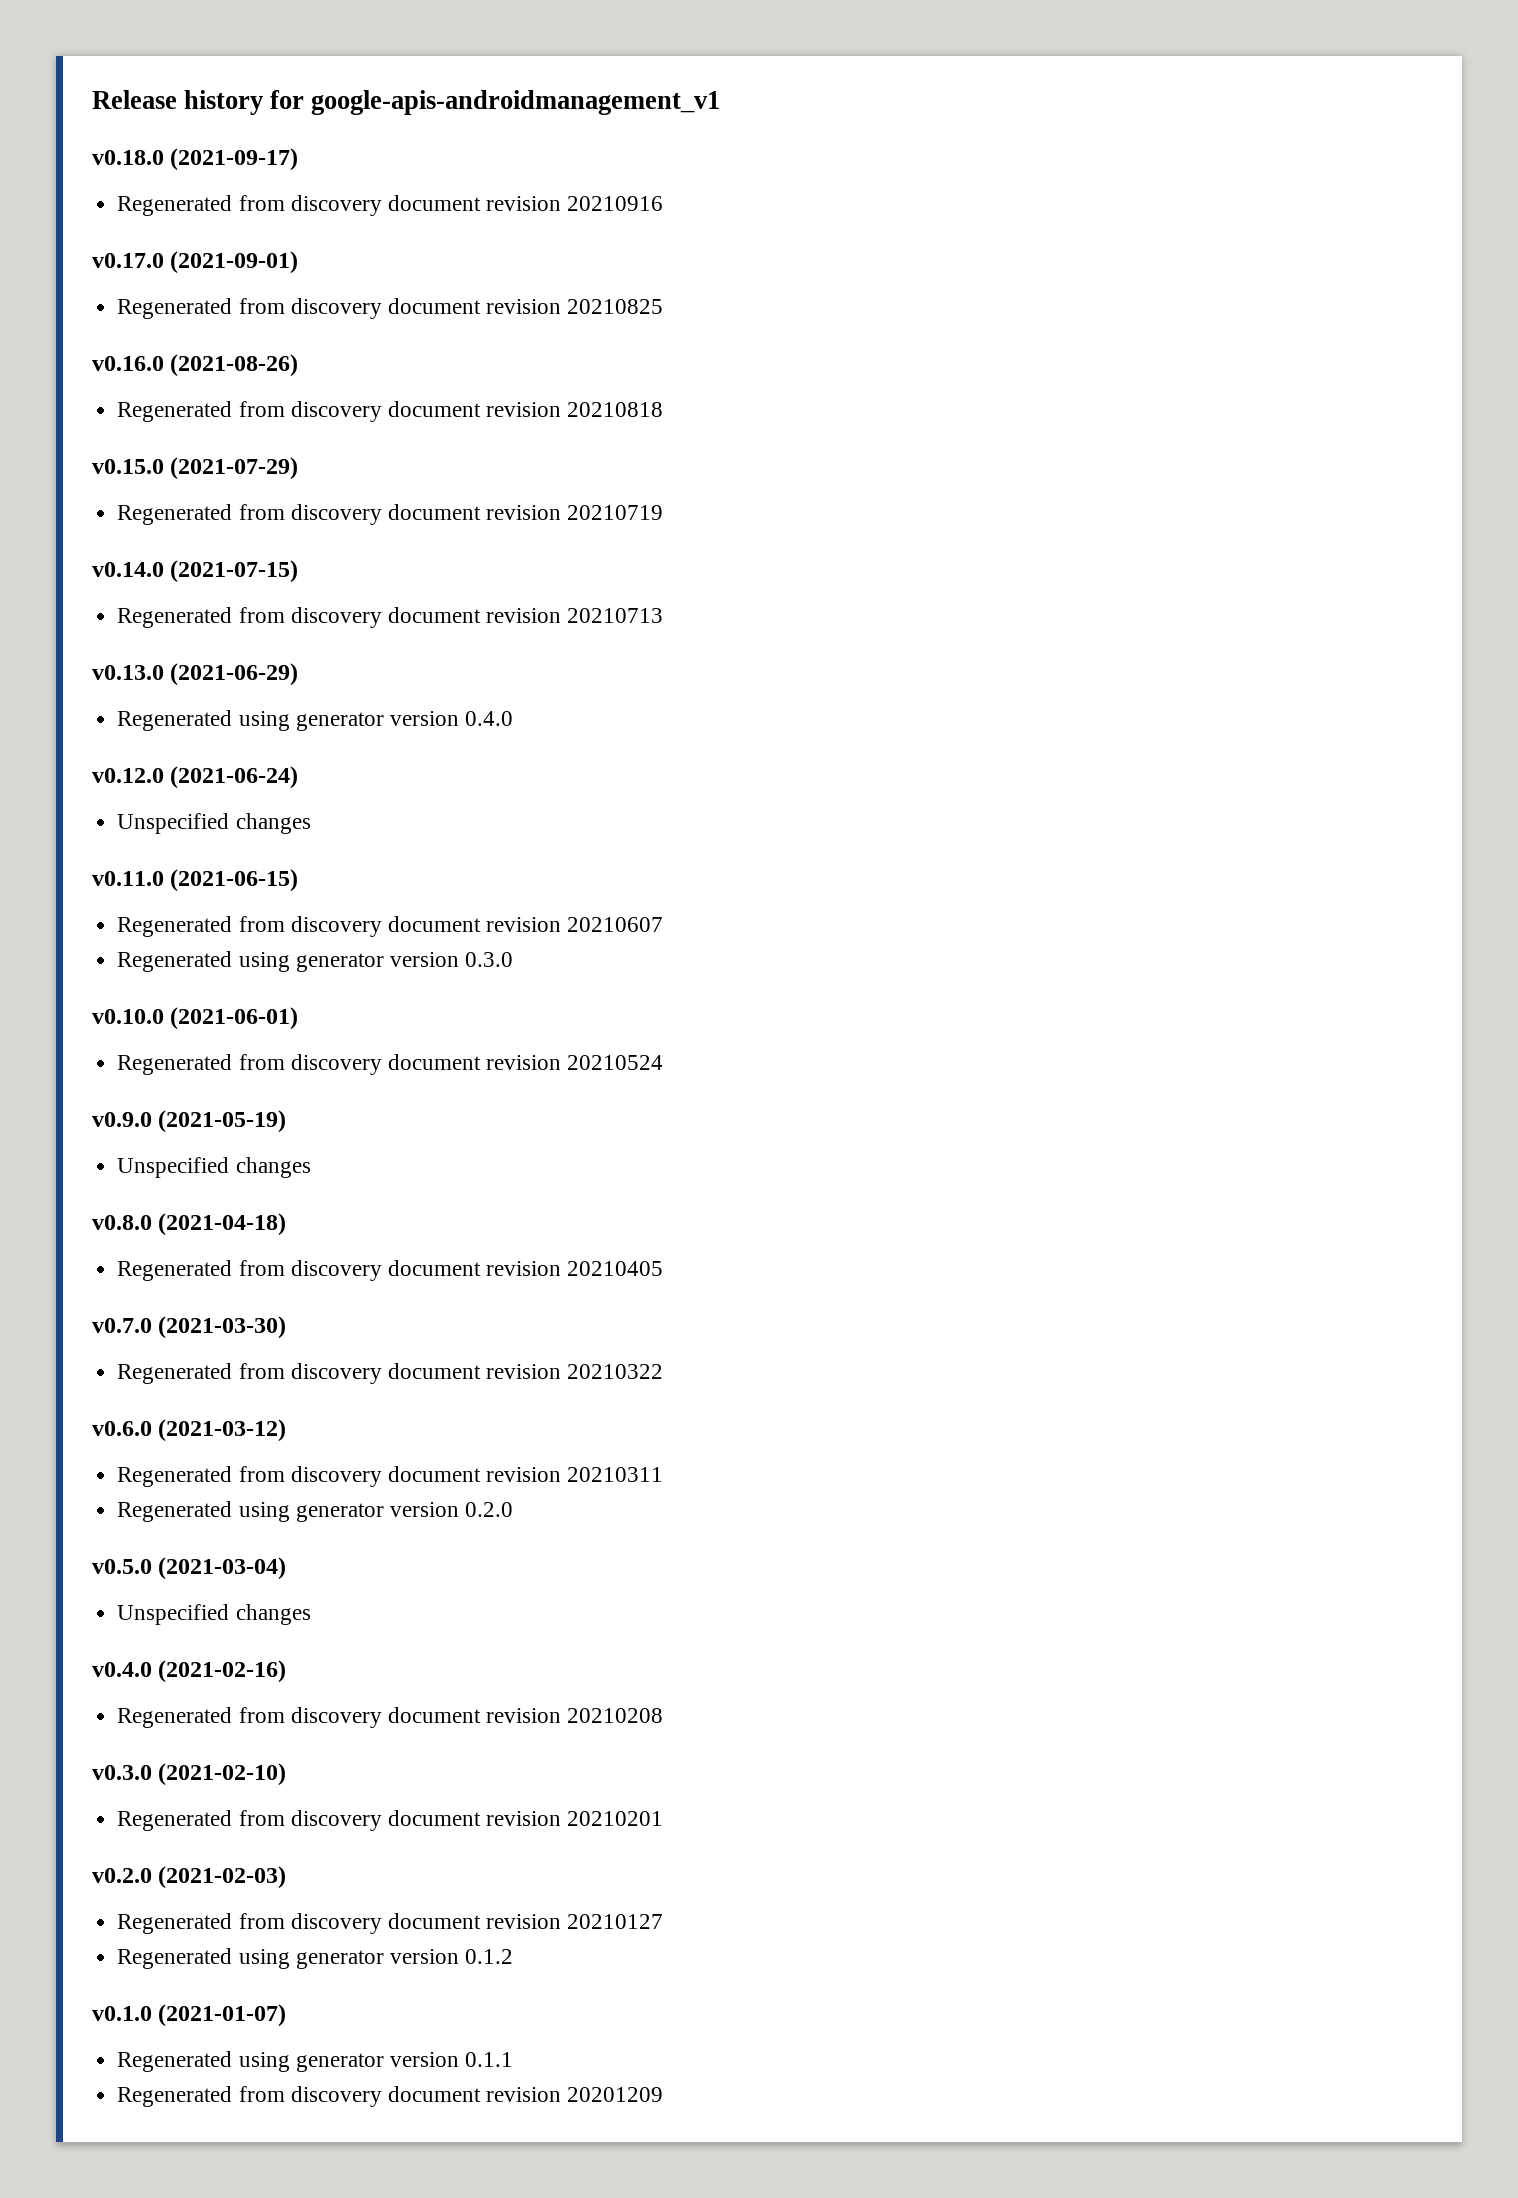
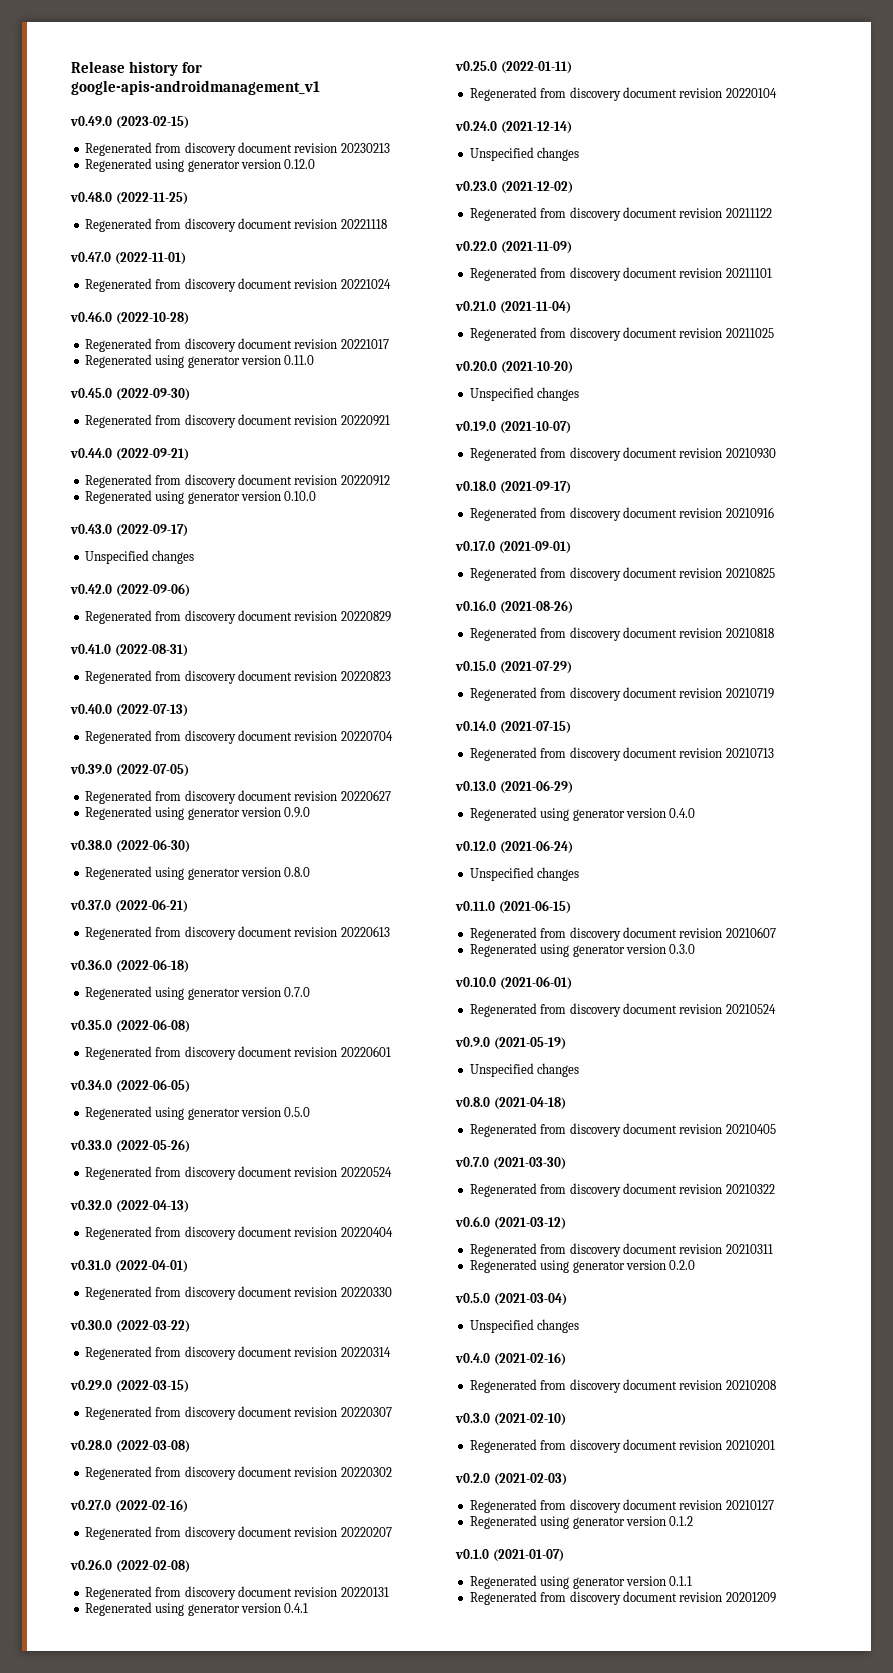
(721, 102) none -> [70,116,189,129] [84,142,390,156] [84,158,316,172] [70,192,188,205] [84,218,387,232] [70,252,186,265] [84,278,391,292] [70,311,189,325] [84,338,389,352] [84,354,315,368] [70,388,190,401] [84,414,390,428] [70,448,189,461] [84,474,390,488] [84,490,317,504] [70,524,188,537] [84,550,195,564] [70,583,190,597] [84,610,391,624] [70,644,188,657] [84,670,391,684] [70,704,188,717] [84,730,393,744] [70,764,189,777] [84,790,391,804] [84,806,311,820] [70,839,190,853] [84,866,311,880] [70,899,188,913] [84,926,390,940] [70,959,189,973] [84,986,311,1000] [70,1019,190,1033] [84,1046,391,1060] [70,1079,190,1093] [84,1106,311,1120] [70,1139,190,1153] [84,1166,392,1180] [70,1200,189,1213] [84,1226,393,1240] [70,1260,188,1273] [84,1286,392,1300] [70,1320,190,1333] [84,1346,391,1360] [70,1380,189,1393] [84,1406,392,1420] [70,1440,190,1453] [84,1466,392,1480] [70,1499,188,1513] [84,1526,392,1540] [70,1559,190,1573] [84,1586,389,1600] [84,1602,309,1616] [455,61,572,74] [469,87,777,101] [455,121,572,134] [469,147,580,161] [455,181,573,194] [469,207,772,221] [455,241,572,254] [469,267,772,281] [455,301,571,314] [469,327,774,341] [455,361,573,374] [469,387,580,401] [455,421,571,434] [469,447,776,461] // v0.49.0 (2023-02-15) // Regenerated from discovery document revision 20230213 // Regenerated using generator version 0.12.0 // v0.48.0 (2022-11-25) // Regenerated from discovery document revision 20221118 // v0.47.0 (2022-11-01) // Regenerated from discovery document revision 20221024 // v0.46.0 (2022-10-28) // Regenerated from discovery document revision 20221017 // Regenerated using generator version 0.11.0 // v0.45.0 (2022-09-30) // Regenerated from discovery document revision 20220921 // v0.44.0 (2022-09-21) // Regenerated from discovery document revision 20220912 // Regenerated using generator version 0.10.0 // v0.43.0 (2022-09-17) // Unspecified changes // v0.42.0 (2022-09-06) // Regenerated from discovery document revision 20220829 // v0.41.0 (2022-08-31) // Regenerated from discovery document revision 20220823 // v0.40.0 (2022-07-13) // Regenerated from discovery document revision 20220704 // v0.39.0 (2022-07-05) // Regenerated from discovery document revision 20220627 // Regenerated using generator version 0.9.0 // v0.38.0 (2022-06-30) // Regenerated using generator version 0.8.0 // v0.37.0 (2022-06-21) // Regenerated from discovery document revision 20220613 // v0.36.0 (2022-06-18) // Regenerated using generator version 0.7.0 // v0.35.0 (2022-06-08) // Regenerated from discovery document revision 20220601 // v0.34.0 (2022-06-05) // Regenerated using generator version 0.5.0 // v0.33.0 (2022-05-26) // Regenerated from discovery document revision 20220524 // v0.32.0 (2022-04-13) // Regenerated from discovery document revision 20220404 // v0.31.0 (2022-04-01) // Regenerated from discovery document revision 20220330 // v0.30.0 (2022-03-22) // Regenerated from discovery document revision 20220314 // v0.29.0 (2022-03-15) // Regenerated from discovery document revision 20220307 // v0.28.0 (2022-03-08) // Regenerated from discovery document revision 20220302 // v0.27.0 (2022-02-16) // Regenerated from discovery document revision 20220207 // v0.26.0 (2022-02-08) // Regenerated from discovery document revision 20220131 // Regenerated using generator version 0.4.1 // v0.25.0 (2022-01-11) // Regenerated from discovery document revision 20220104 // v0.24.0 (2021-12-14) // Unspecified changes // v0.23.0 (2021-12-02) // Regenerated from discovery document revision 20211122 // v0.22.0 (2021-11-09) // Regenerated from discovery document revision 20211101 // v0.21.0 (2021-11-04) // Regenerated from discovery document revision 20211025 // v0.20.0 (2021-10-20) // Unspecified changes // v0.19.0 (2021-10-07) // Regenerated from discovery document revision 20210930

